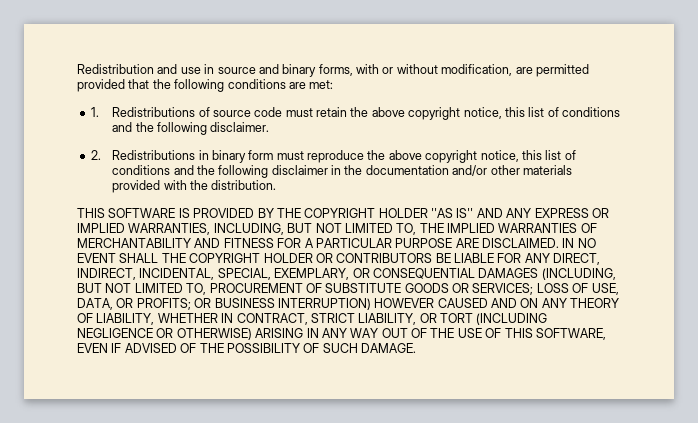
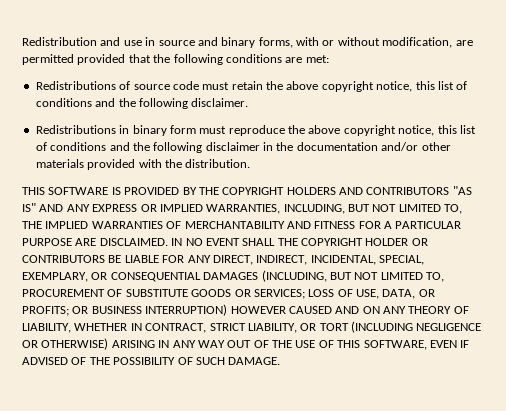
[90,107,99,117] 1. -> (329, 59) none
[90,150,101,160] 2. -> (249, 102) none
[378,208,474,218] HOLDER ''AS IS'' -> [286,186,472,195] [22,203,36,212] HOLDERS AND CONTRIBUTORS "AS IS"

